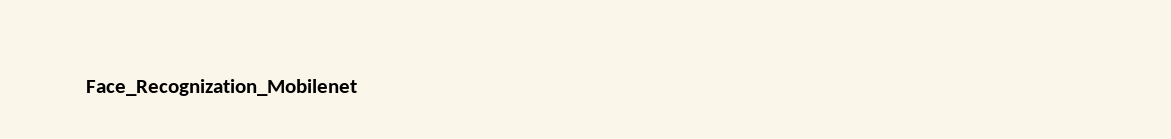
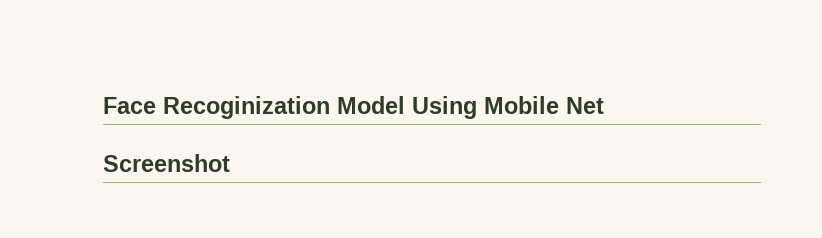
[86,79,357,96] Face_Recognization_Mobilenet -> [103,96,604,119] [103,154,230,172] Face Recoginization Model Using Mobile Net // Screenshot

